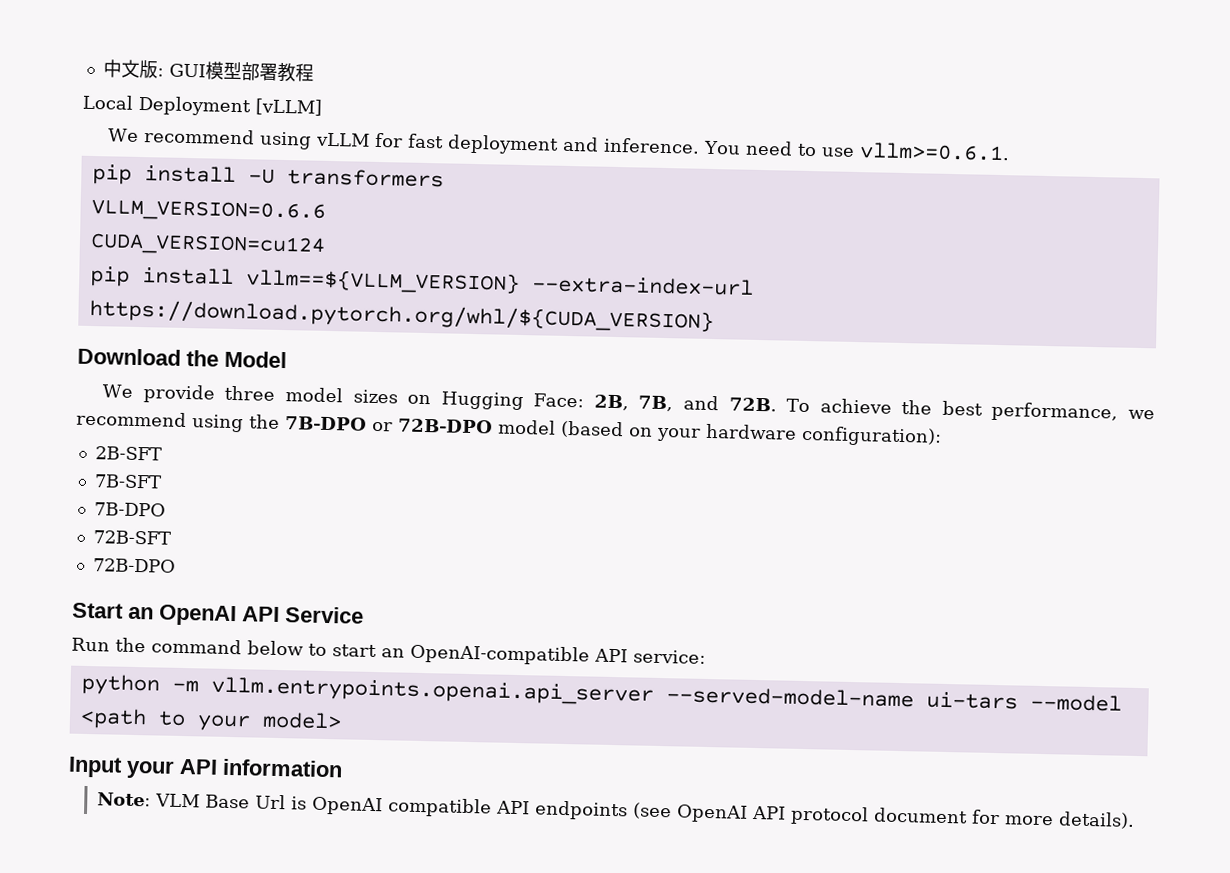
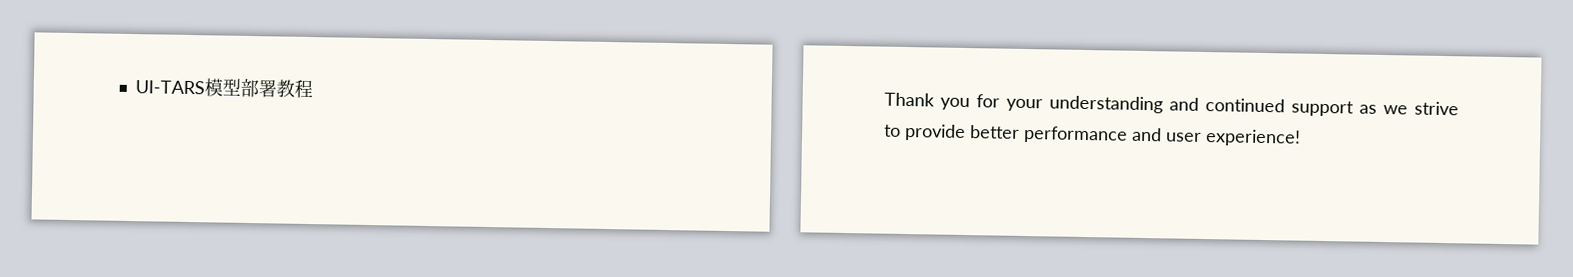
[102,59,206,79] 中文版: GUI -> [134,80,205,95] UI-TARS
[82,94,322,117] [108,128,1011,162] [91,163,444,188] [90,198,326,223] [89,232,326,257] [89,265,754,296] [88,298,714,334] [77,347,287,369] [102,384,1155,423] [76,410,942,447] [94,446,162,461] [93,474,162,489] [93,502,166,517] [92,530,171,545] [92,558,176,573] [72,602,364,627] [71,637,706,666] [80,673,1122,712] [79,707,342,732] [68,756,343,779] [96,792,1135,829] Local Deployment [vLLM] // We recommend using vLLM for fast deployment and inference. You need to use vllm>=0.6.1. // pip install -U transformers // VLLM_VERSION=0.6.6 // CUDA_VERSION=cu124 // pip install vllm==${VLLM_VERSION} --extra-index-url https://download.pytorch.org/whl/${CUDA_VERSION} // Download the Model // We provide three model sizes on Hugging Face: 2B, 7B, and 72B. To achieve the best performance, we recommend using the 7B-DPO or 72B-DPO model (based on your hardware configuration): // 2B-SFT // 7B-SFT // 7B-DPO // 72B-SFT // 72B-DPO // Start an OpenAI API Service // Run the command below to start an OpenAI-compatible API service: // python -m vllm.entrypoints.openai.api_server --served-model-name ui-tars --model <path to your model> // Input your API information // Note: VLM Base Url is OpenAI compatible API endpoints (see OpenAI API protocol document for more details). -> [884,92,1459,117] [884,123,1301,147] Thank you for your understanding and continued support as we strive to provide better performance and user experience!

